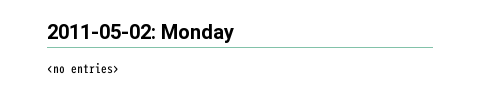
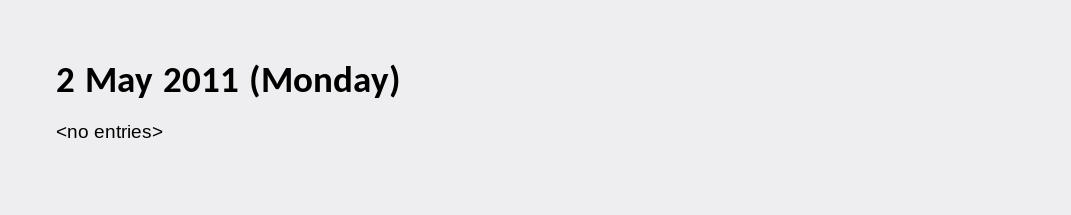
[47,24,235,43] 2011-05-02: Monday -> [56,64,401,98] 2 May 2011 (Monday)

